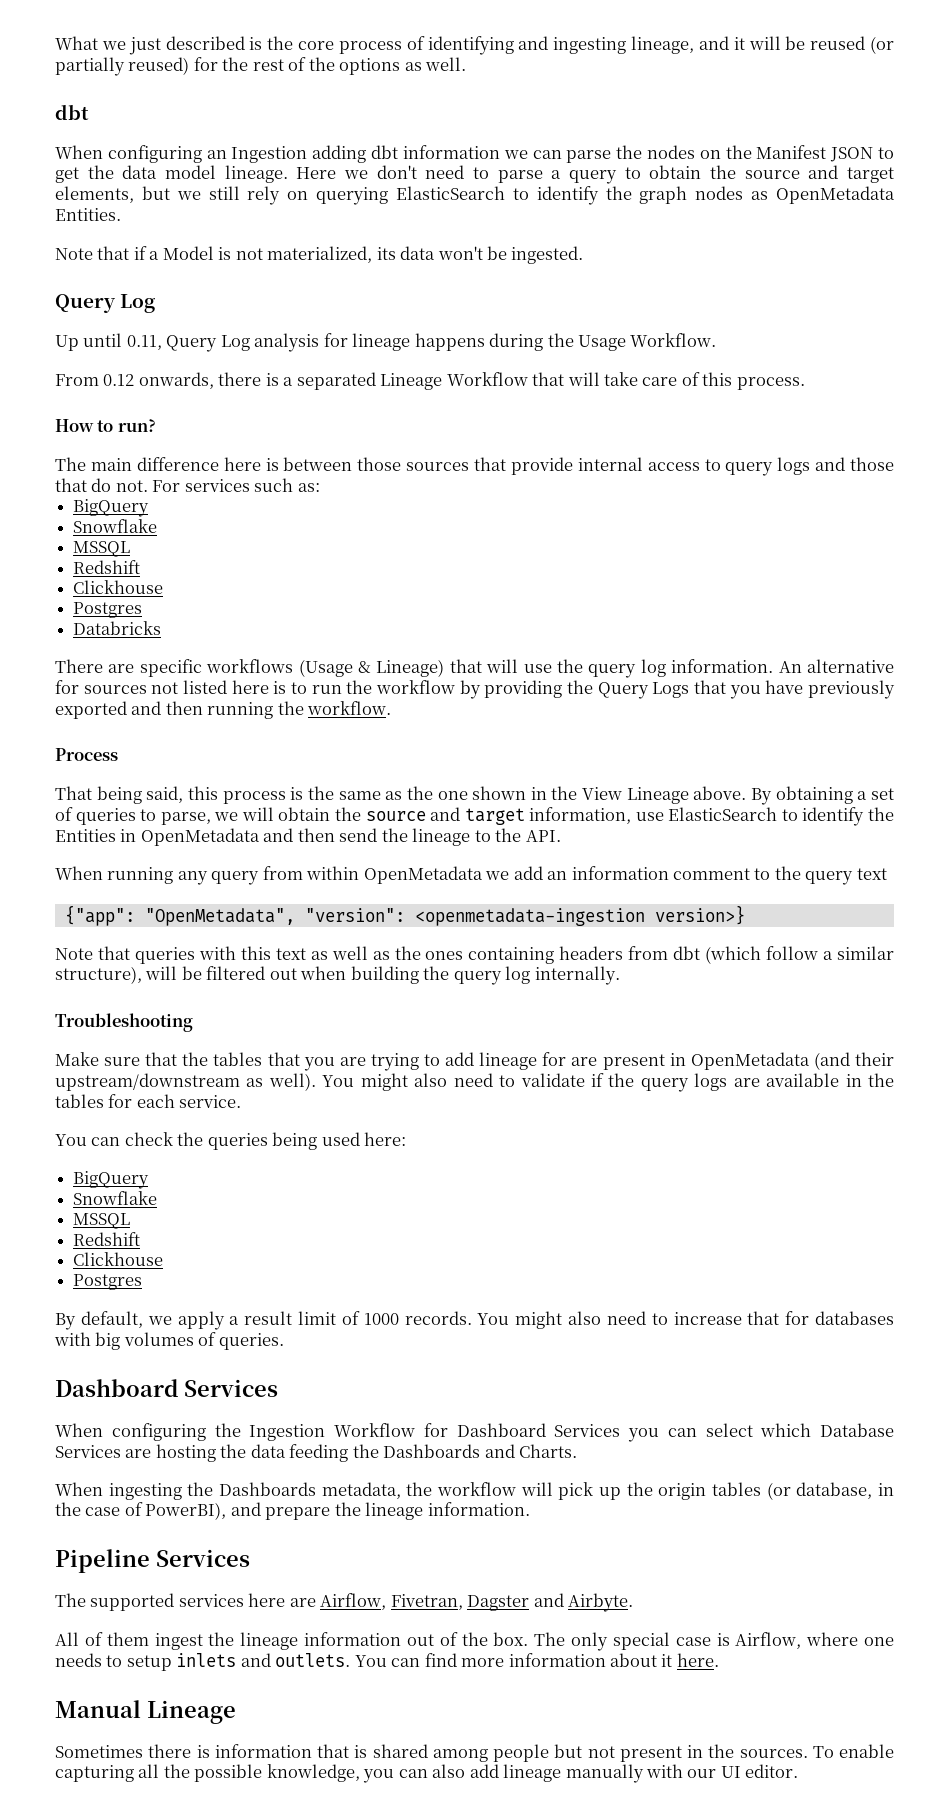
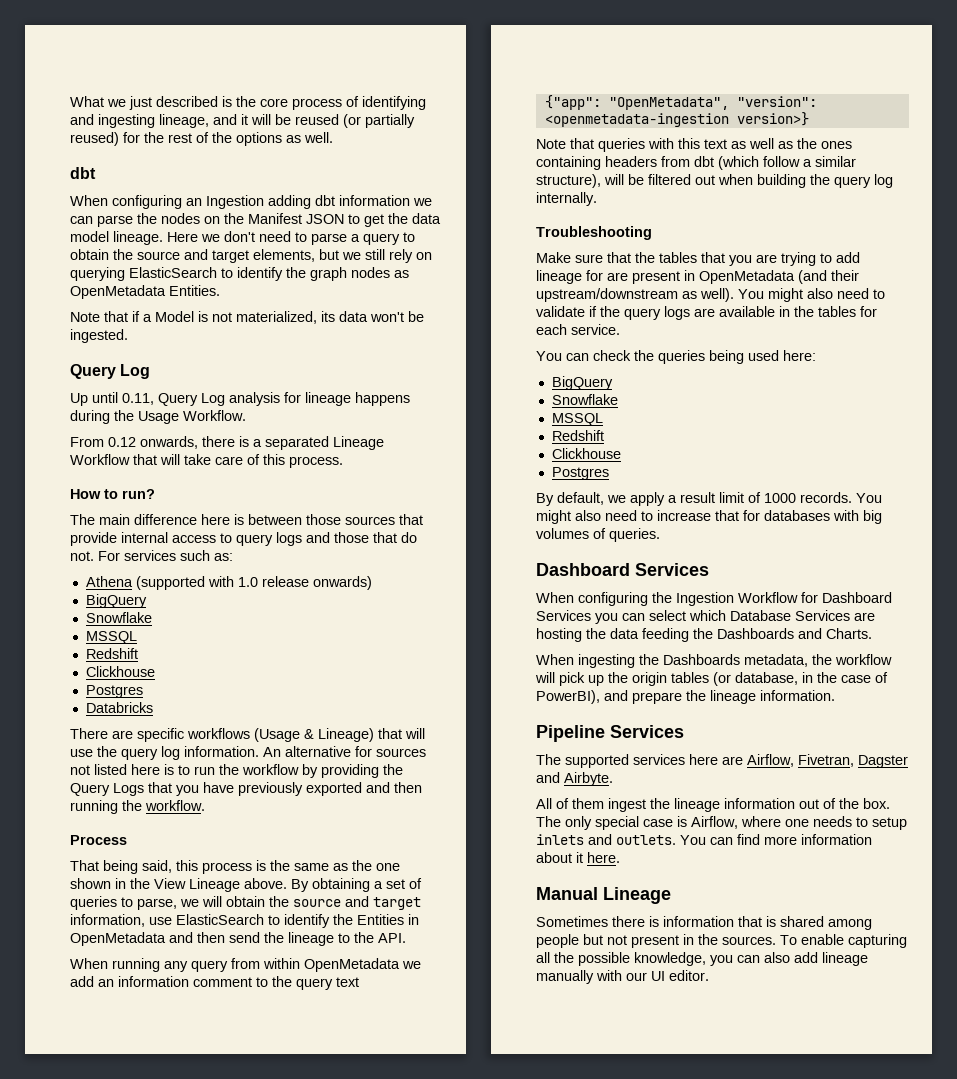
(320, 487) none -> [85,576,372,590] // Athena (supported with 1.0 release onwards)

